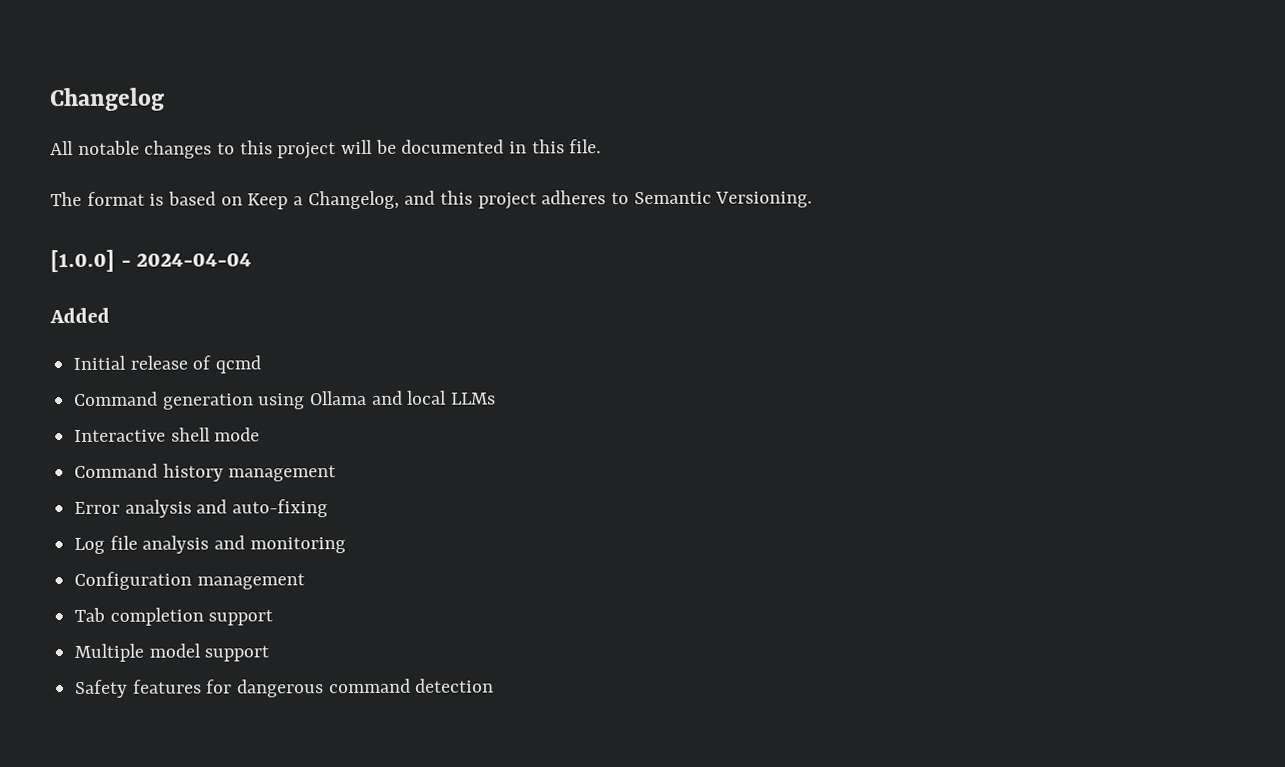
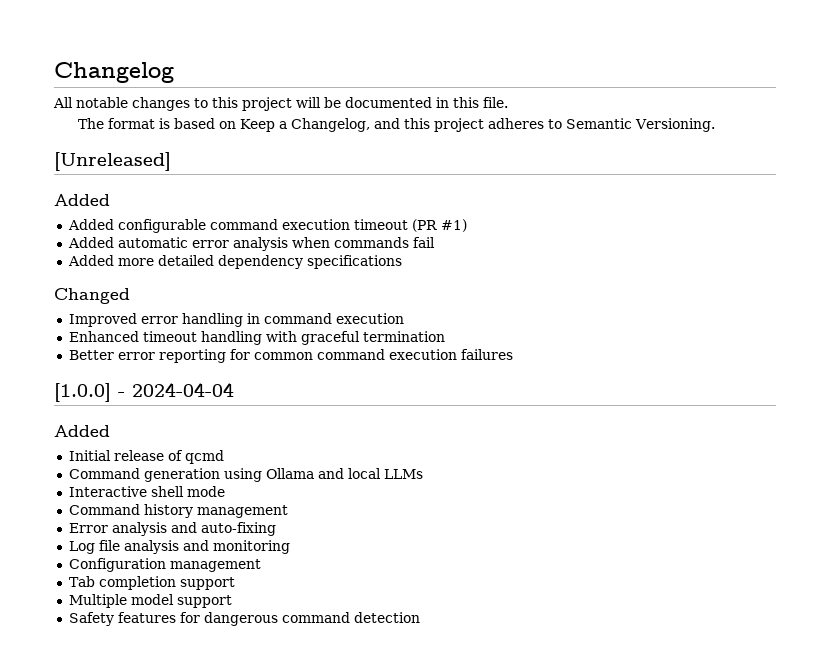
(813, 199) none -> [54,152,171,171] [54,194,110,206] [67,219,467,233] [67,237,435,251] [67,255,402,269] [54,288,130,304] [68,313,404,327] [68,331,445,345] [68,349,513,363] // [Unreleased] // Added // Added configurable command execution timeout (PR #1) // Added automatic error analysis when commands fail // Added more detailed dependency specifications // Changed // Improved error handling in command execution // Enhanced timeout handling with graceful termination // Better error reporting for common command execution failures

